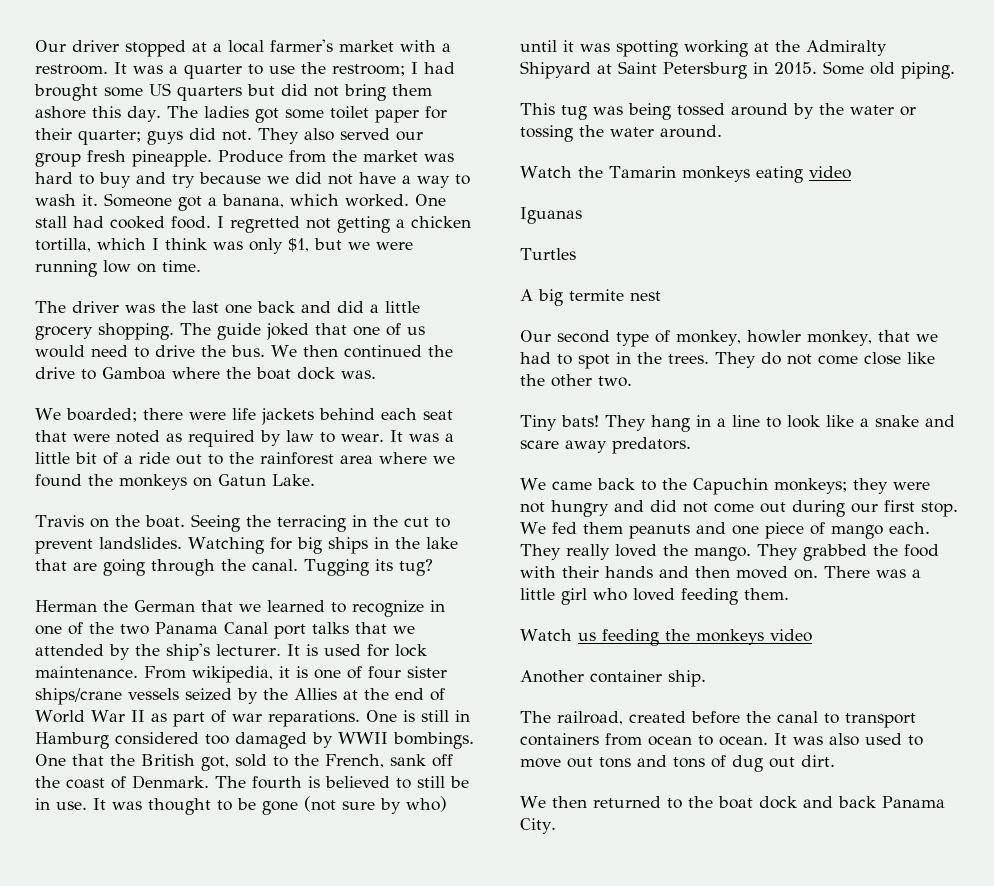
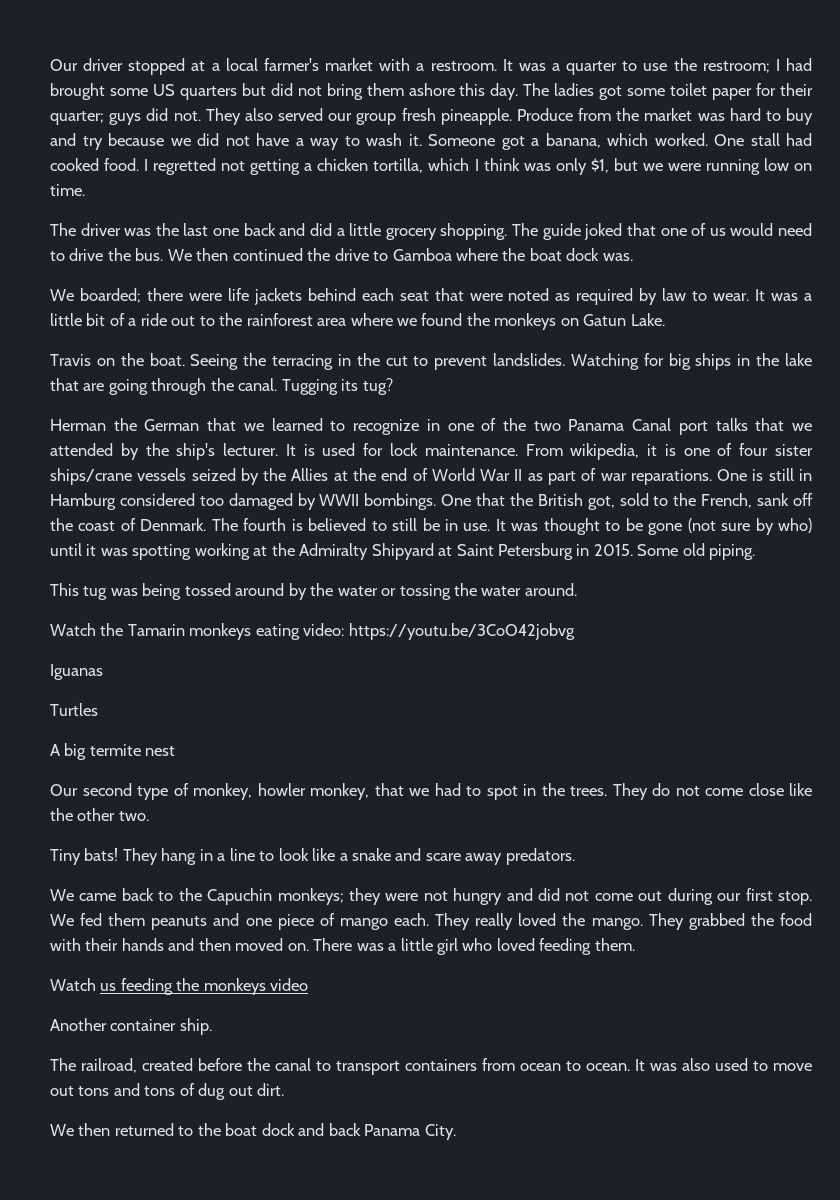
[808,166,851,179] video -> [303,623,575,640] video: https://youtu.be/3CoO42jobvg

